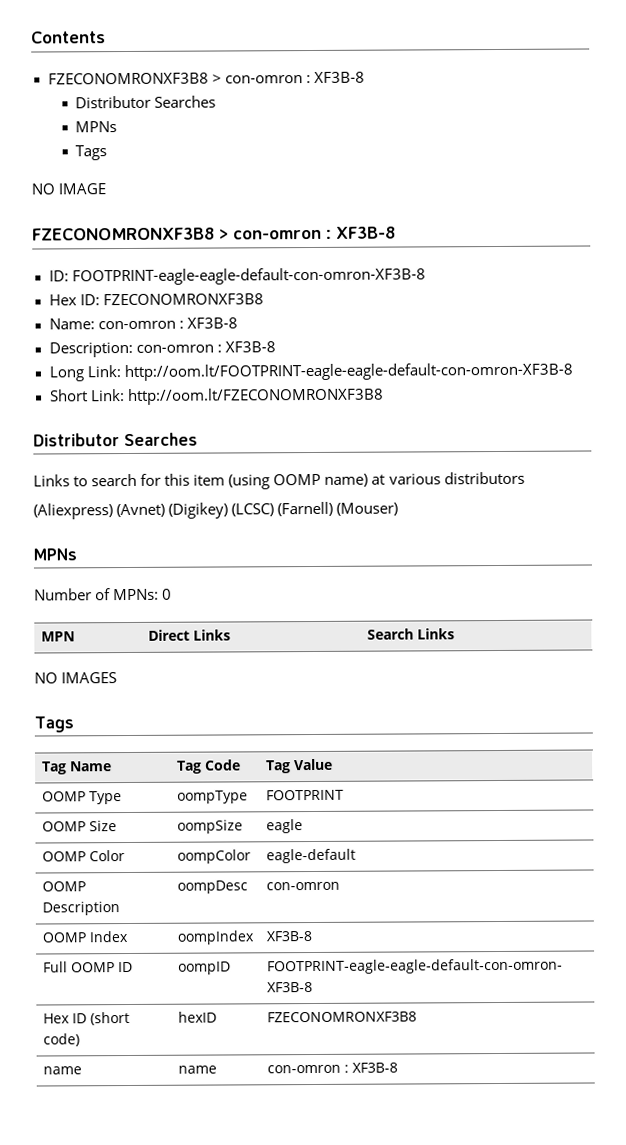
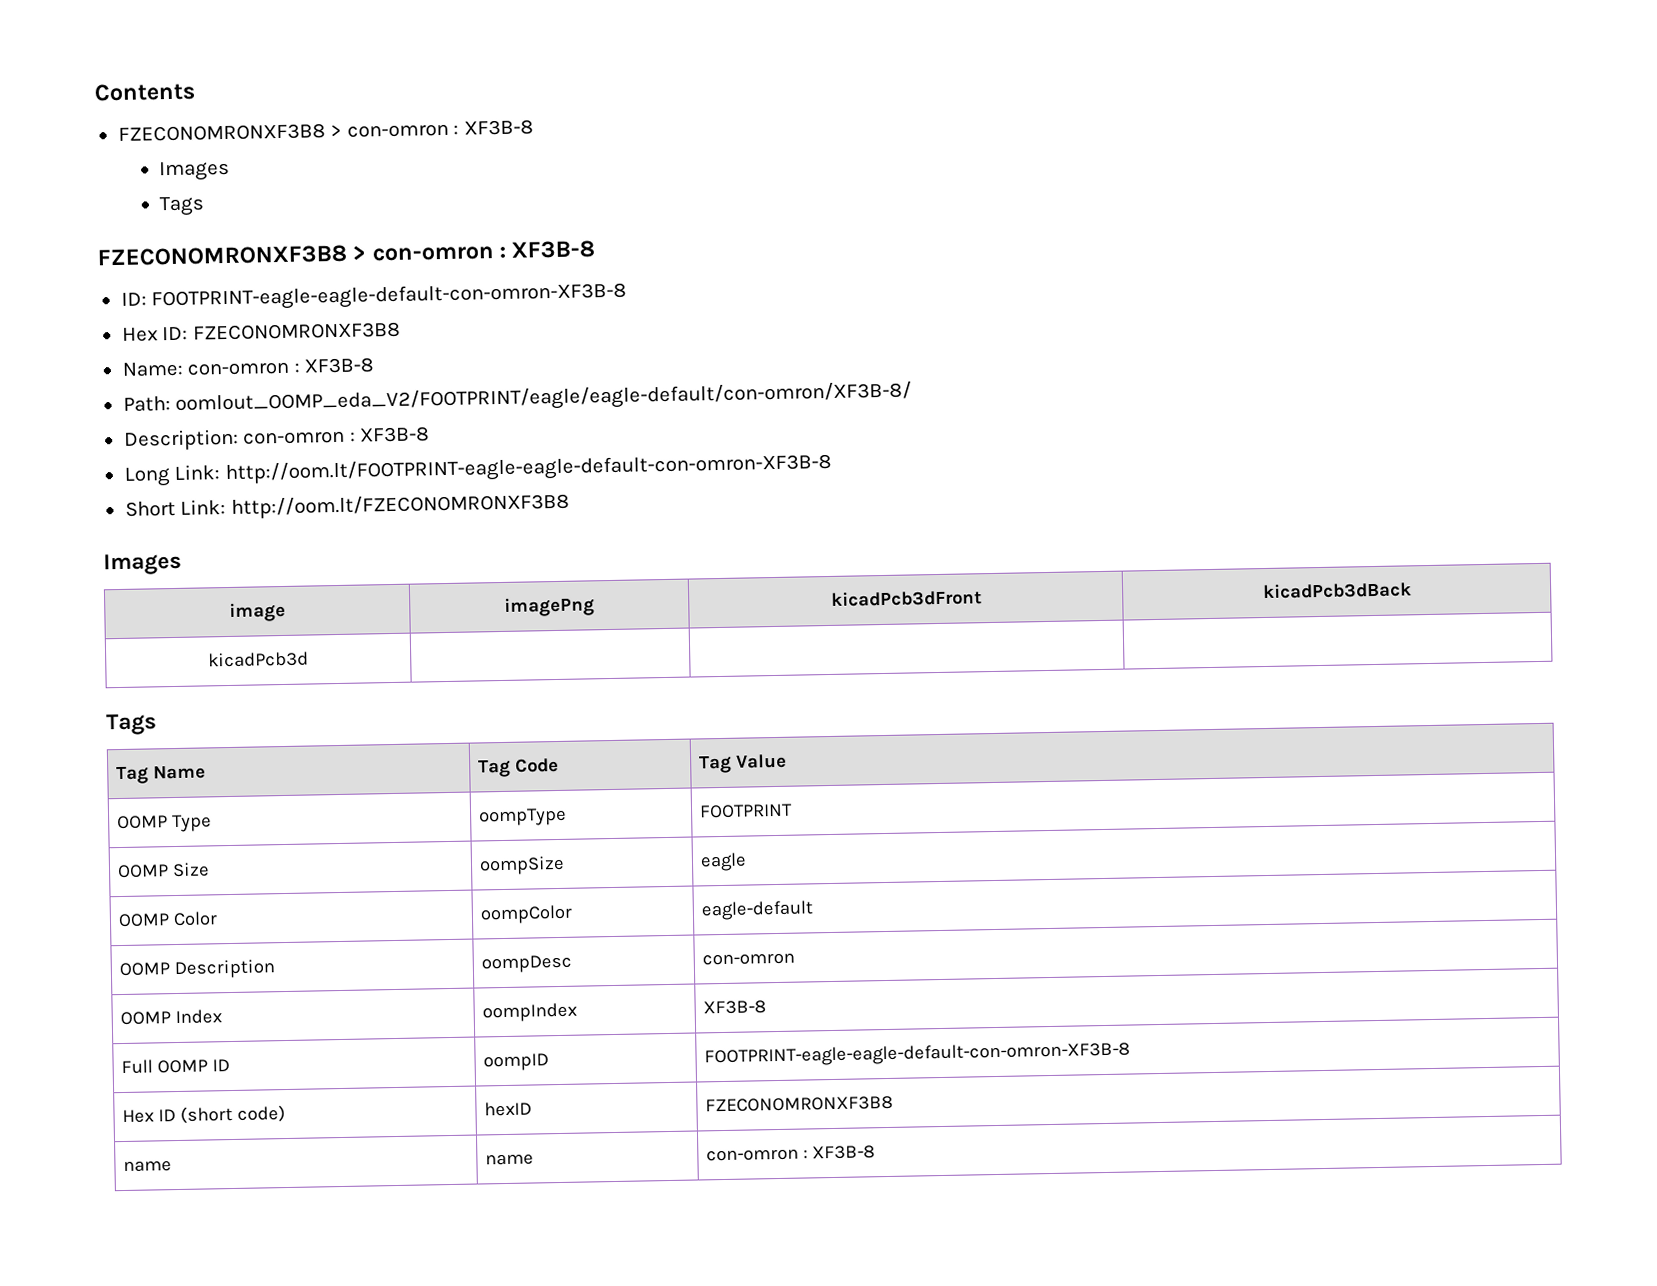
[75,95,217,109] [75,121,118,133] [75,145,108,161] [31,183,107,195] Distributor Searches // MPNs // Tags // NO IMAGE -> [159,160,231,182] [159,196,206,217] Images // Tags
(238, 323) none -> [122,381,913,416] // Path: oomlout_OOMP_eda_V2/FOOTPRINT/eagle/eagle-default/con-omron/XF3B-8/
[33,432,198,447] [33,471,525,490] [33,501,399,520] [33,548,77,561] [34,588,173,601] [40,631,75,642] [147,629,231,641] [366,628,455,640] [34,672,118,684] Distributor Searches // Links to search for this item (using OOMP name) at various distributors // (Aliexpress) (Avnet) (Digikey) (LCSC) (Farnell) (Mouser) // MPNs // Number of MPNs: 0 // MPN | Direct Links | Search Links // NO IMAGES -> [103,552,182,576] [229,601,286,622] [504,596,595,617] [830,589,982,607] [1261,581,1412,600] [208,651,309,668] Images // image | imagePng | kicadPcb3dFront | kicadPcb3dBack // kicadPcb3d | | |

